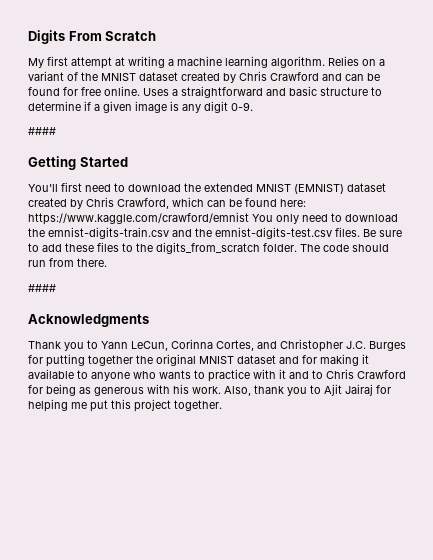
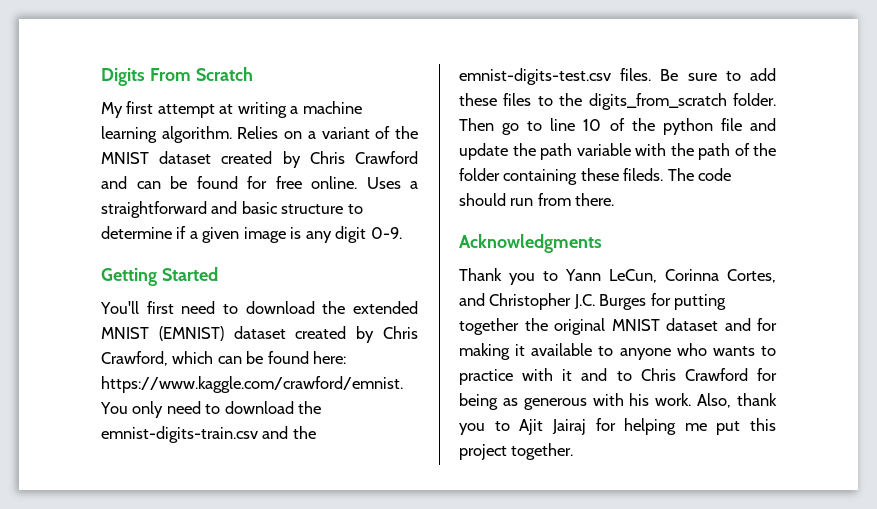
[28,127,56,135] // #### -> (402, 233) none
[28,212,249,225] https://www.kaggle.com/crawford/emnist -> [101,376,403,393] https://www.kaggle.com/crawford/emnist.
(297, 247) none -> [459,118,776,135] [459,143,776,160] [459,168,664,185] Then go to line 10 of the python file and update the path variable with the path of the folder containing these fileds.
[28,284,56,292] // #### -> (615, 199) none

